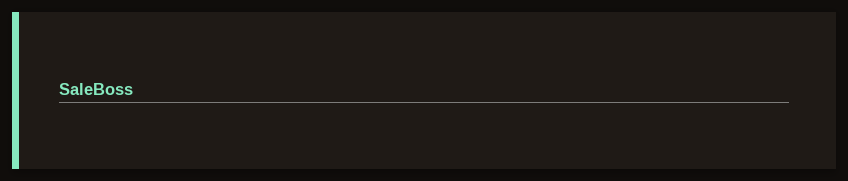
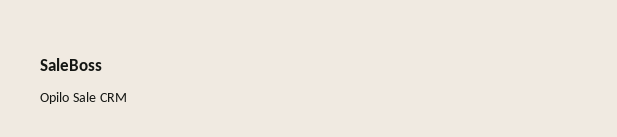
(133, 89) none -> [40,92,127,104] // Opilo Sale CRM

